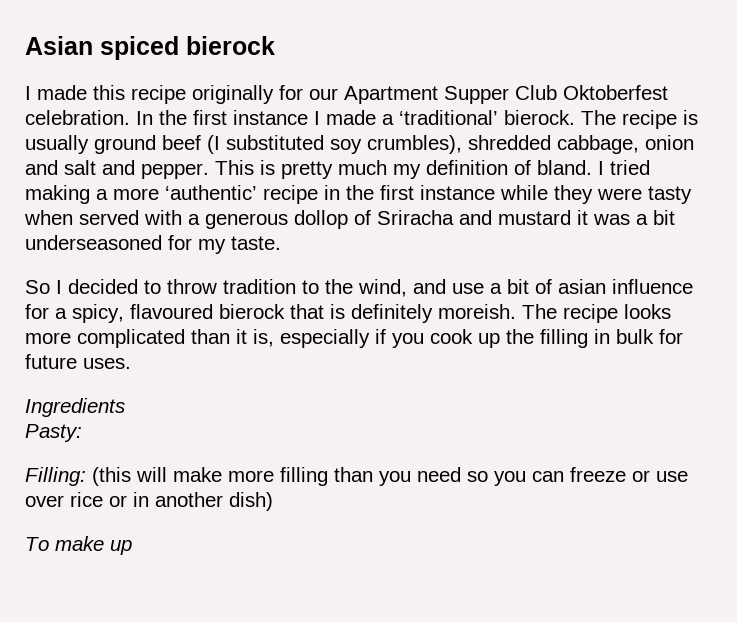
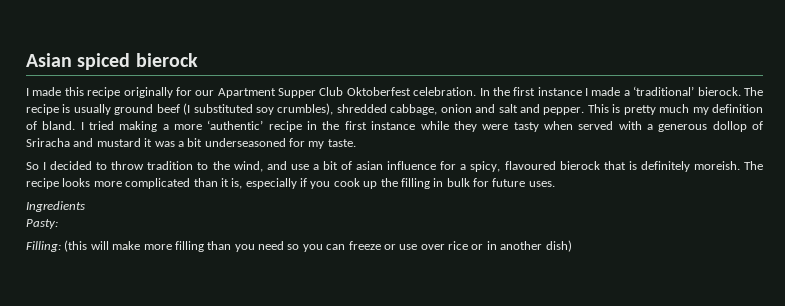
[25,536,132,555] // To make up -> (572, 246) none

